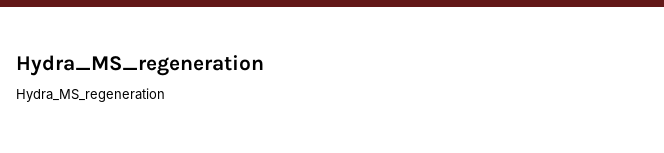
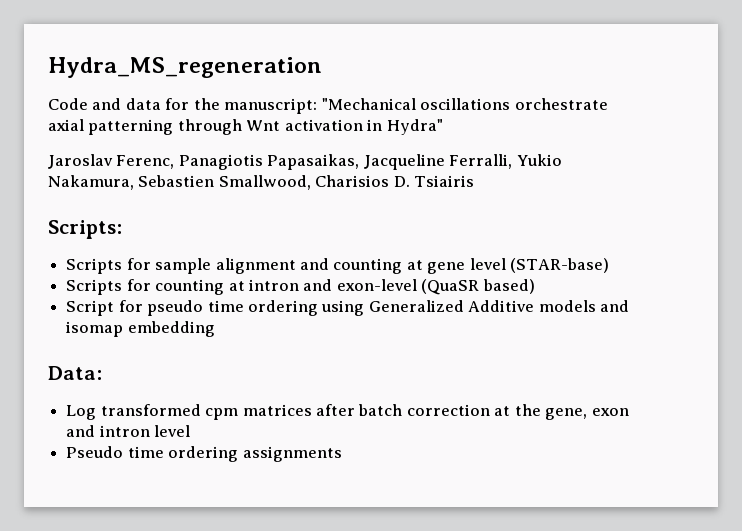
[16,88,165,102] Hydra_MS_regeneration -> [48,98,608,114] [48,119,443,135] [48,154,562,170] [48,175,475,190] [48,220,122,239] [66,258,610,274] [66,279,535,295] [66,300,630,316] [66,321,215,337] [48,366,102,380] [66,404,629,420] [66,425,191,437] [66,446,342,462] Code and data for the manuscript: "Mechanical oscillations orchestrate axial patterning through Wnt activation in Hydra" // Jaroslav Ferenc, Panagiotis Papasaikas, Jacqueline Ferralli, Yukio Nakamura, Sebastien Smallwood, Charisios D. Tsiairis // Scripts: // Scripts for sample alignment and counting at gene level (STAR-base) // Scripts for counting at intron and exon-level (QuaSR based) // Script for pseudo time ordering using Generalized Additive models and isomap embedding // Data: // Log transformed cpm matrices after batch correction at the gene, exon and intron level // Pseudo time ordering assignments

